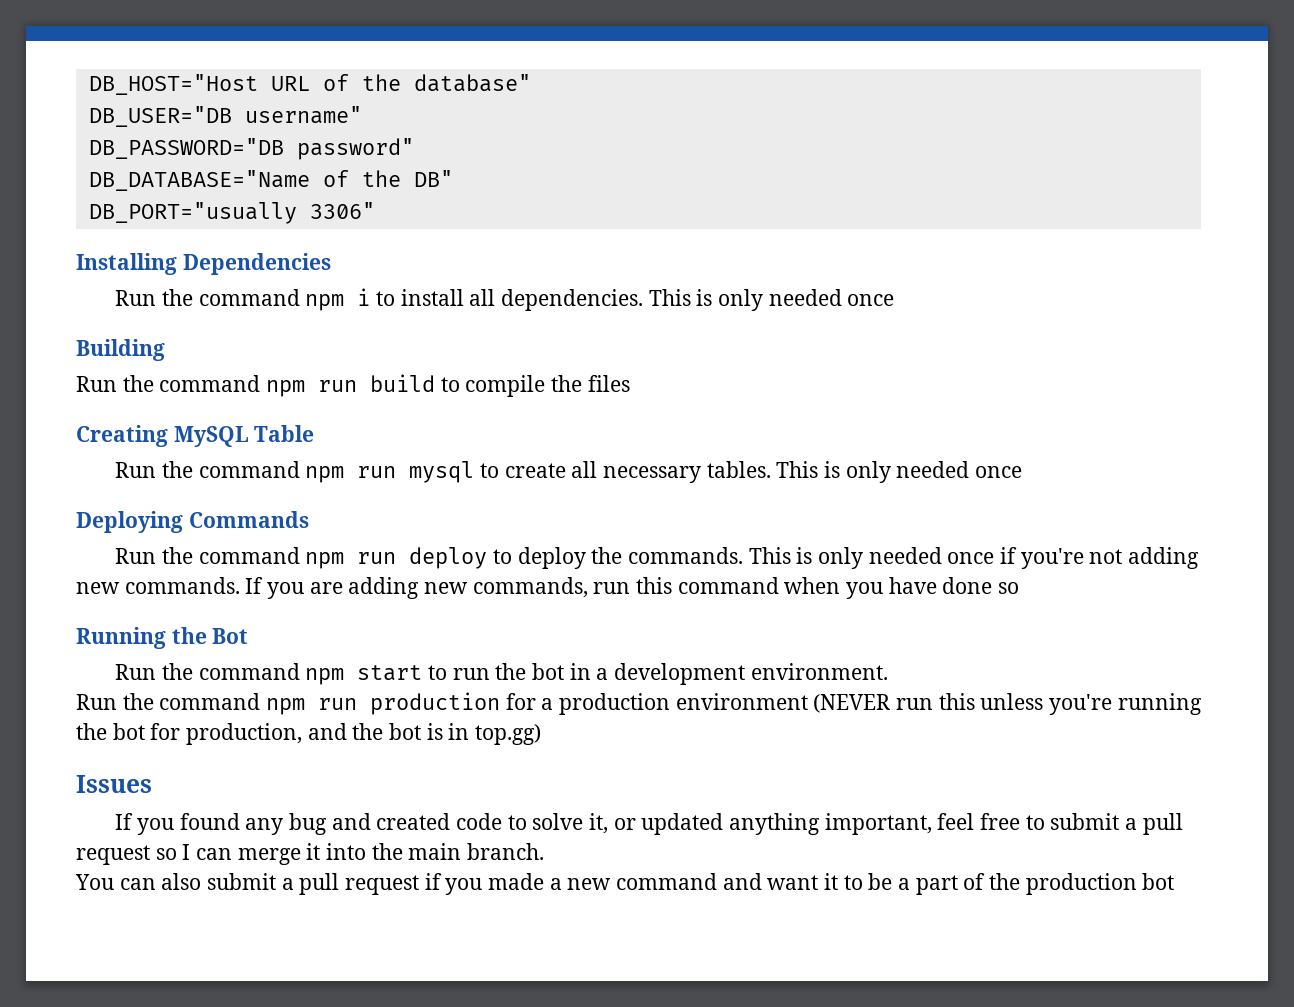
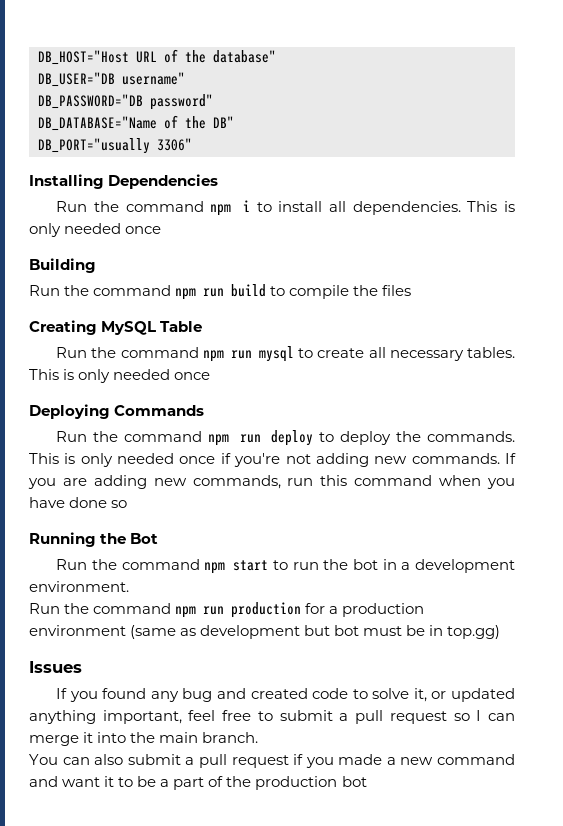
[813,693,1202,715] [76,723,443,745] (NEVER run this unless you're running the bot for production, and the bot is -> [130,625,426,639] (same as development but bot must be

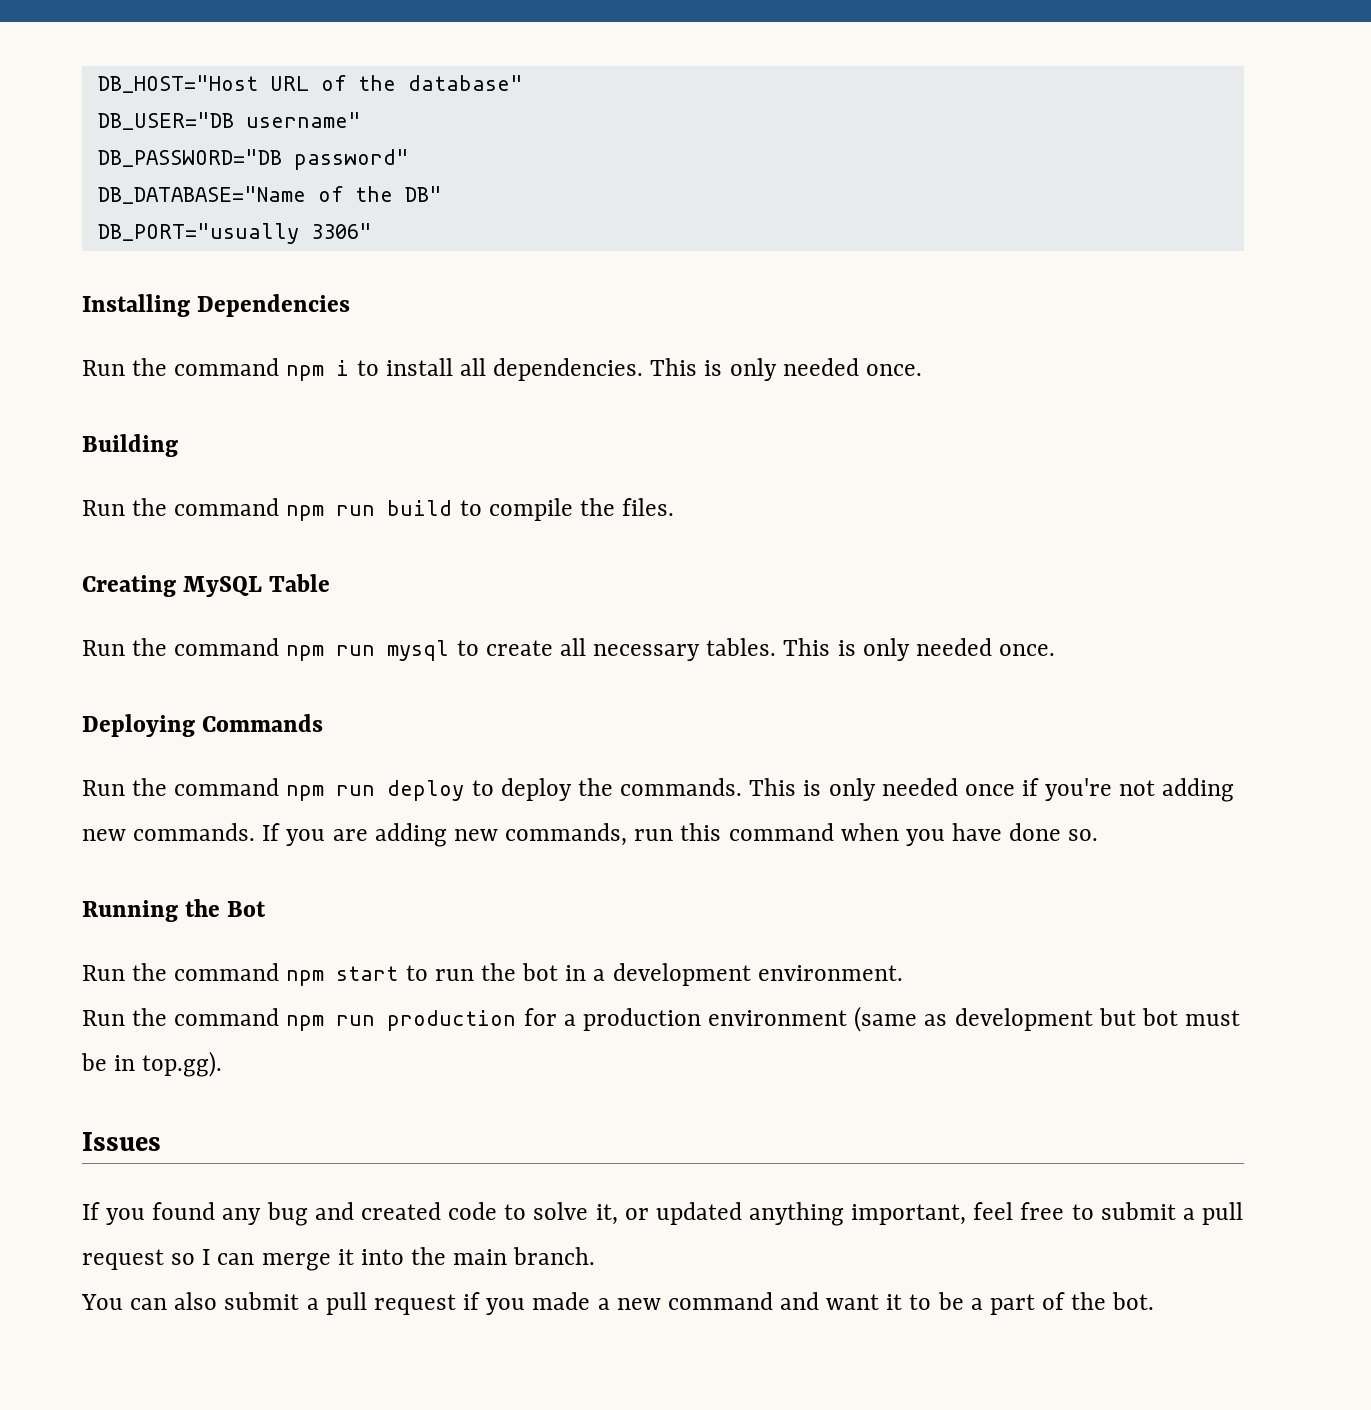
[125,226,162,234] once -> [865,364,922,376] once.
[382,285,412,296] files -> [622,498,675,516] files.
[174,372,211,380] once -> [999,644,1056,656] once.
[111,500,128,508] so -> [1068,829,1099,841] so.
[447,625,501,639] top.gg) -> [142,1051,223,1077] top.gg).
[255,776,367,790] production bot -> [1112,1292,1155,1310] bot.

